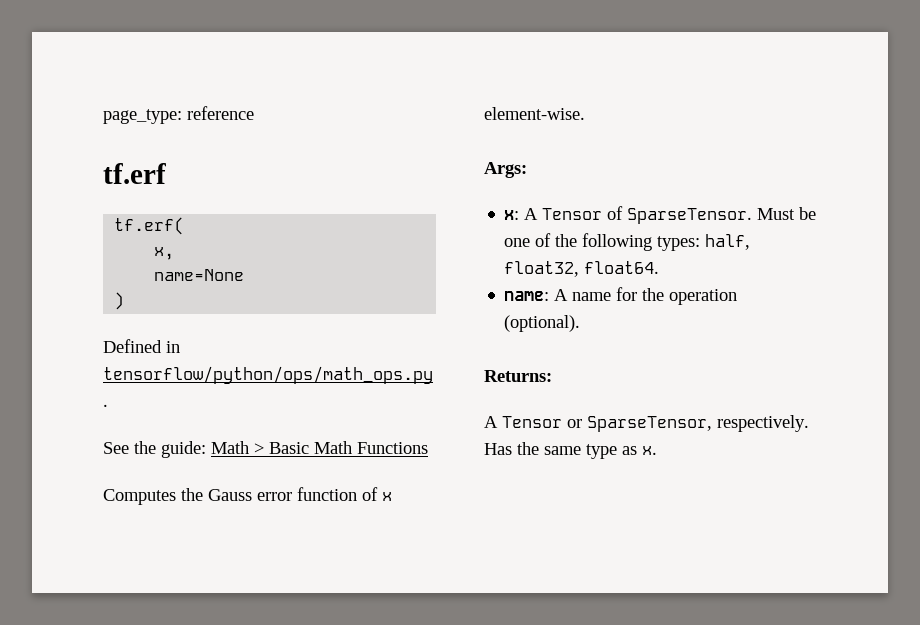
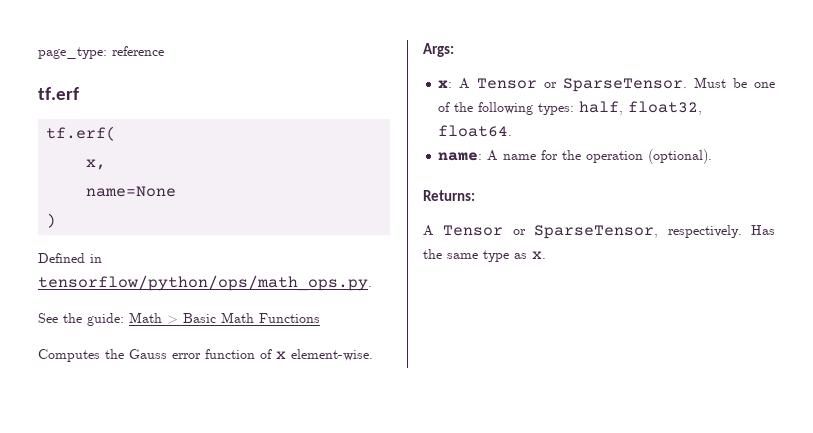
[607,206,624,220] of -> [544,82,558,88] or

